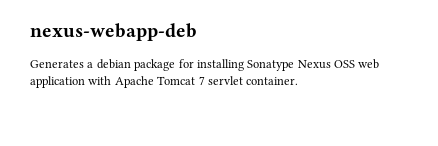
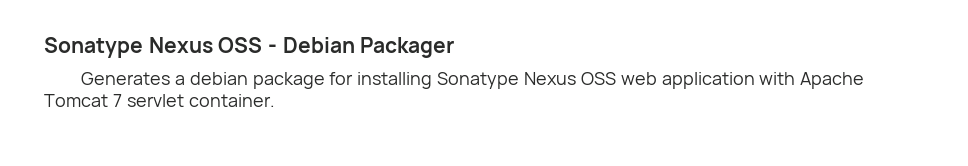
[30,23,197,41] nexus-webapp-deb -> [44,37,455,58] Sonatype Nexus OSS - Debian Packager

